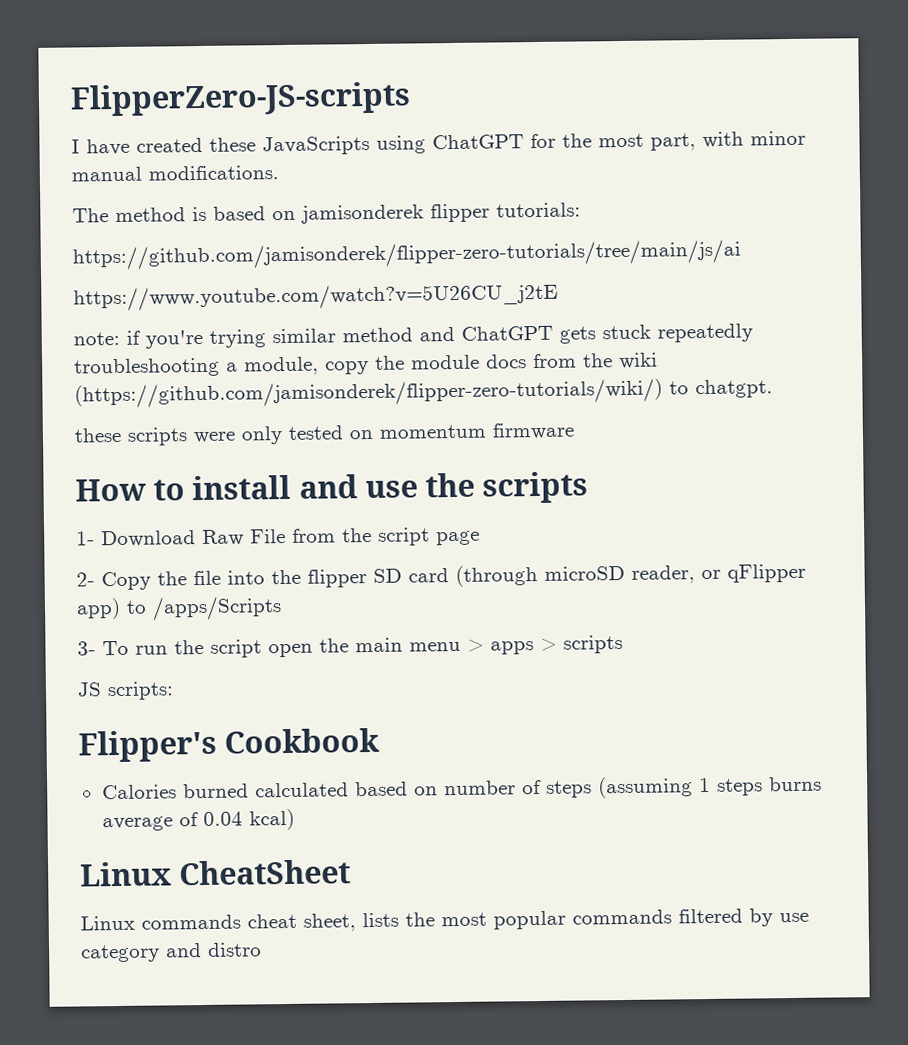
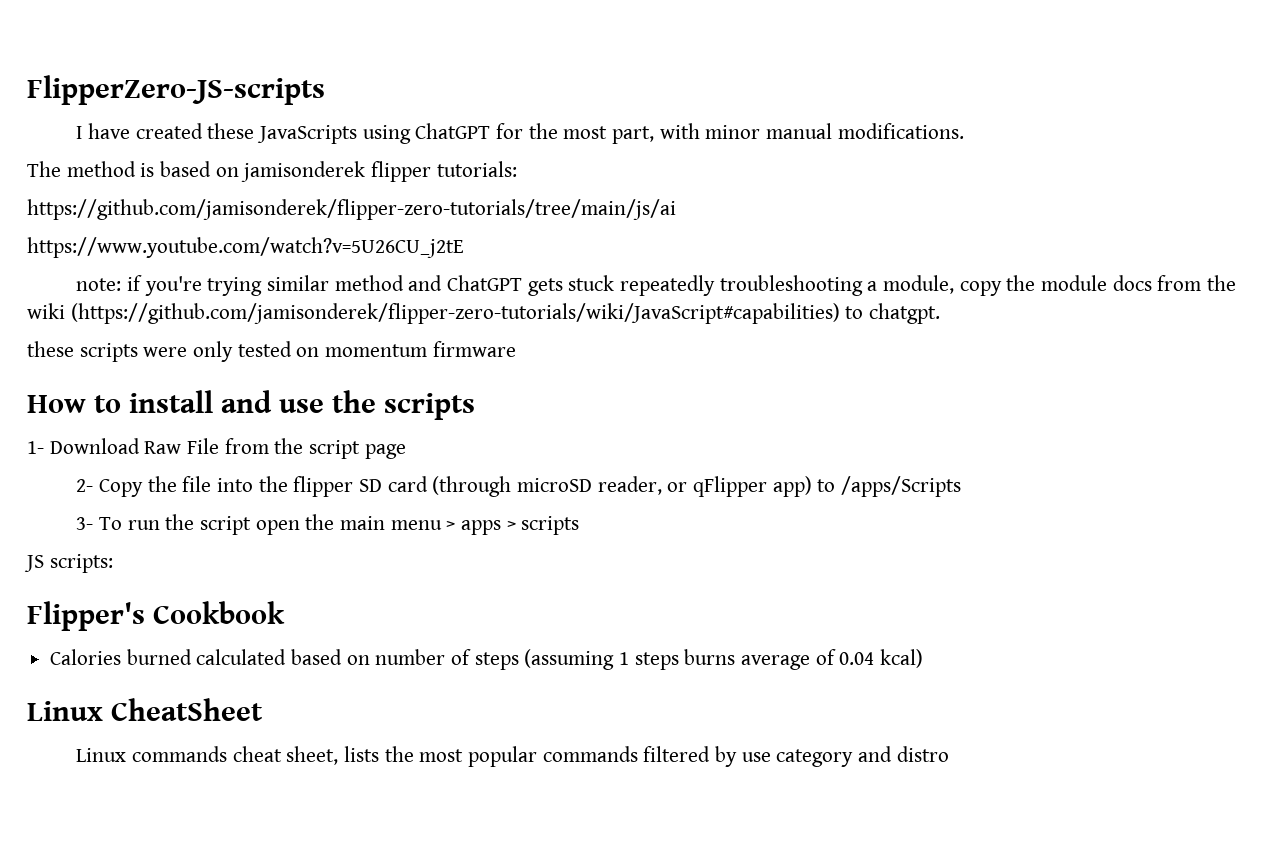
[74,378,663,409] (https://github.com/jamisonderek/flipper-zero-tutorials/wiki/) -> [70,303,840,324] (https://github.com/jamisonderek/flipper-zero-tutorials/wiki/JavaScript#capabilities)

